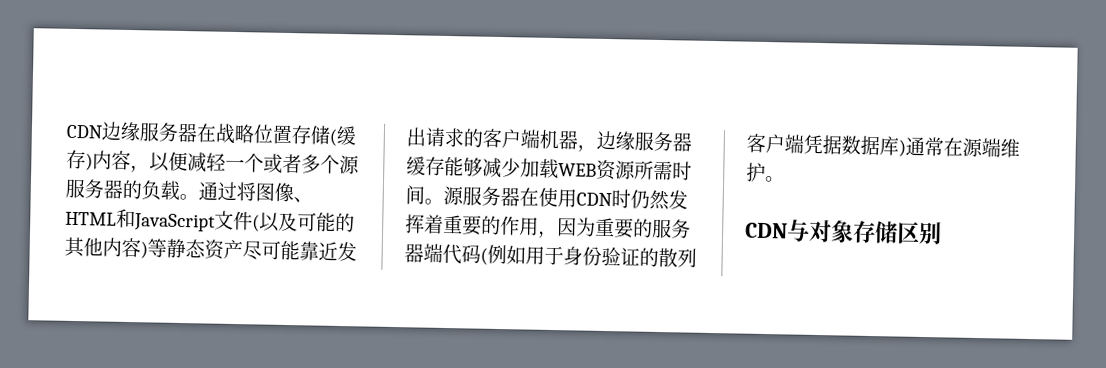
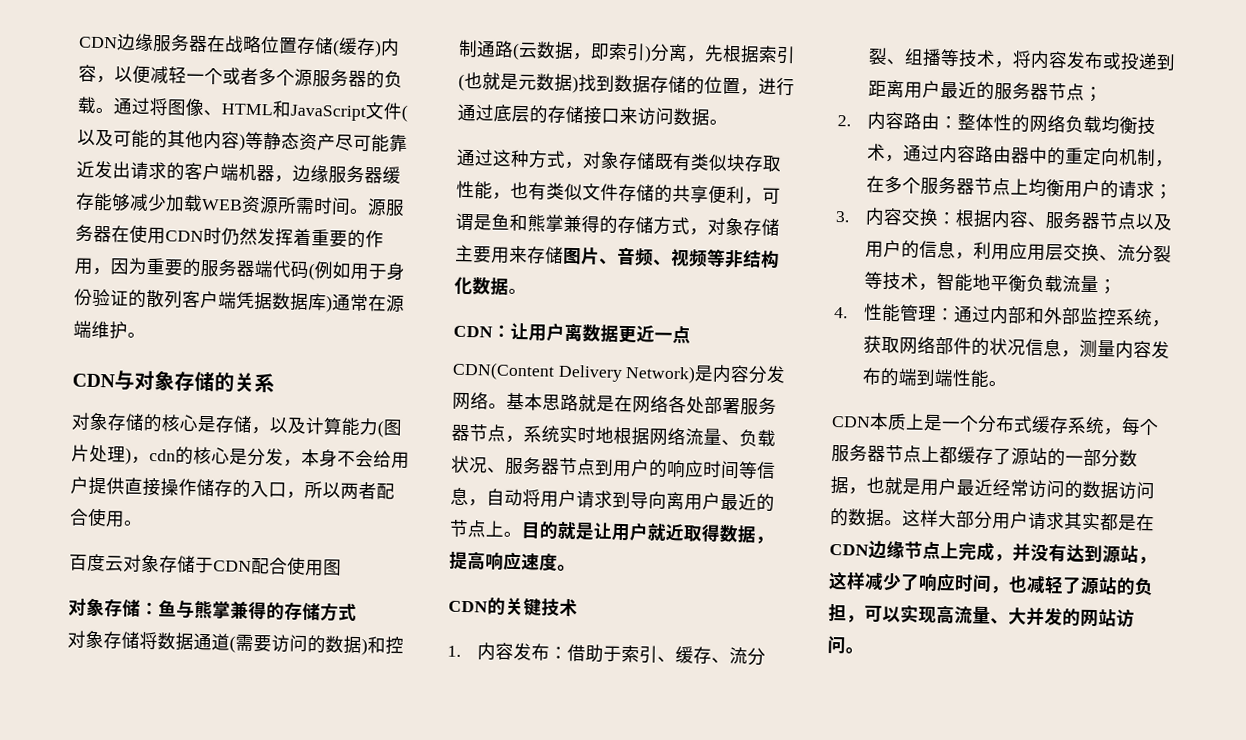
[896,221,942,245] 区别 -> [214,372,275,393] [71,412,403,438] [71,444,410,469] [70,476,395,500] [69,507,143,528] [69,553,342,577] [68,597,357,622] [67,630,404,656] [458,39,796,65] [458,71,795,97] [457,103,728,127] [456,148,782,172] [456,180,781,205] [455,212,780,236] [455,244,780,269] [454,276,527,296] [453,322,691,344] [452,361,787,384] [452,392,777,416] [451,424,776,447] [451,455,776,480] [450,487,775,512] [449,519,774,544] [449,551,576,572] [448,597,578,617] [447,642,766,666] [867,47,1176,71] [867,79,1103,103] [837,111,1156,136] [866,143,1174,168] [865,175,1173,200] [835,207,1173,231] [864,239,1172,264] [863,271,1117,295] [834,303,1171,328] [862,335,1170,359] [861,367,1007,388] [831,412,1159,436] [831,444,1138,468] [830,475,1155,500] [830,507,1155,532] [829,540,1157,565] [828,570,1154,596] [828,603,1135,628] [827,635,864,655] 的关系 // 对象存储的核心是存储，以及计算能力(图片处理)，cdn的核心是分发，本身不会给用户提供直接操作储存的入口，所以两者配合使用。 // 百度云对象存储于CDN配合使用图 // 对象存储：鱼与熊掌兼得的存储方式 // 对象存储将数据通道(需要访问的数据)和控制通路(云数据，即索引)分离，先根据索引(也就是元数据)找到数据存储的位置，进行通过底层的存储接口来访问数据。 // 通过这种方式，对象存储既有类似块存取性能，也有类似文件存储的共享便利，可谓是鱼和熊掌兼得的存储方式，对象存储主要用来存储图片、音频、视频等非结构化数据。 // CDN：让用户离数据更近一点 // CDN(Content Delivery Network)是内容分发网络。基本思路就是在网络各处部署服务器节点，系统实时地根据网络流量、负载状况、服务器节点到用户的响应时间等信息，自动将用户请求到导向离用户最近的节点上。目的就是让用户就近取得数据，提高响应速度。 // CDN的关键技术 // 1.内容发布：借助于索引、缓存、流分裂、组播等技术，将内容发布或投递到距离用户最近的服务器节点； // 2.内容路由：整体性的网络负载均衡技术，通过内容路由器中的重定向机制，在多个服务器节点上均衡用户的请求； // 3.内容交换：根据内容、服务器节点以及用户的信息，利用应用层交换、流分裂等技术，智能地平衡负载流量； // 4.性能管理：通过内部和外部监控系统，获取网络部件的状况信息，测量内容发布的端到端性能。 // CDN本质上是一个分布式缓存系统，每个服务器节点上都缓存了源站的一部分数据，也就是用户最近经常访问的数据访问的数据。这样大部分用户请求其实都是在CDN边缘节点上完成，并没有达到源站，这样减少了响应时间，也减轻了源站的负担，可以实现高流量、大并发的网站访问。

